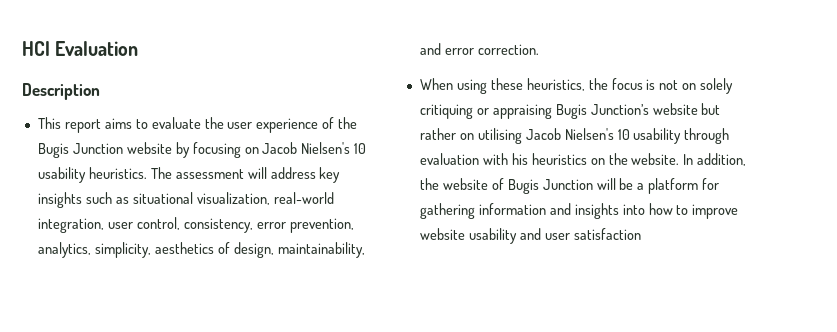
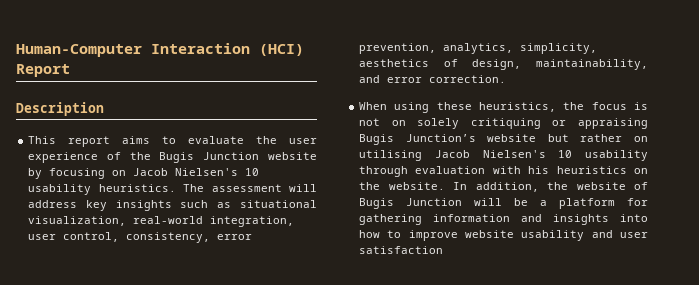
[22,41,139,56] HCI Evaluation -> [16,43,304,57] [16,64,70,77] Human-Computer Interaction (HCI) Report

